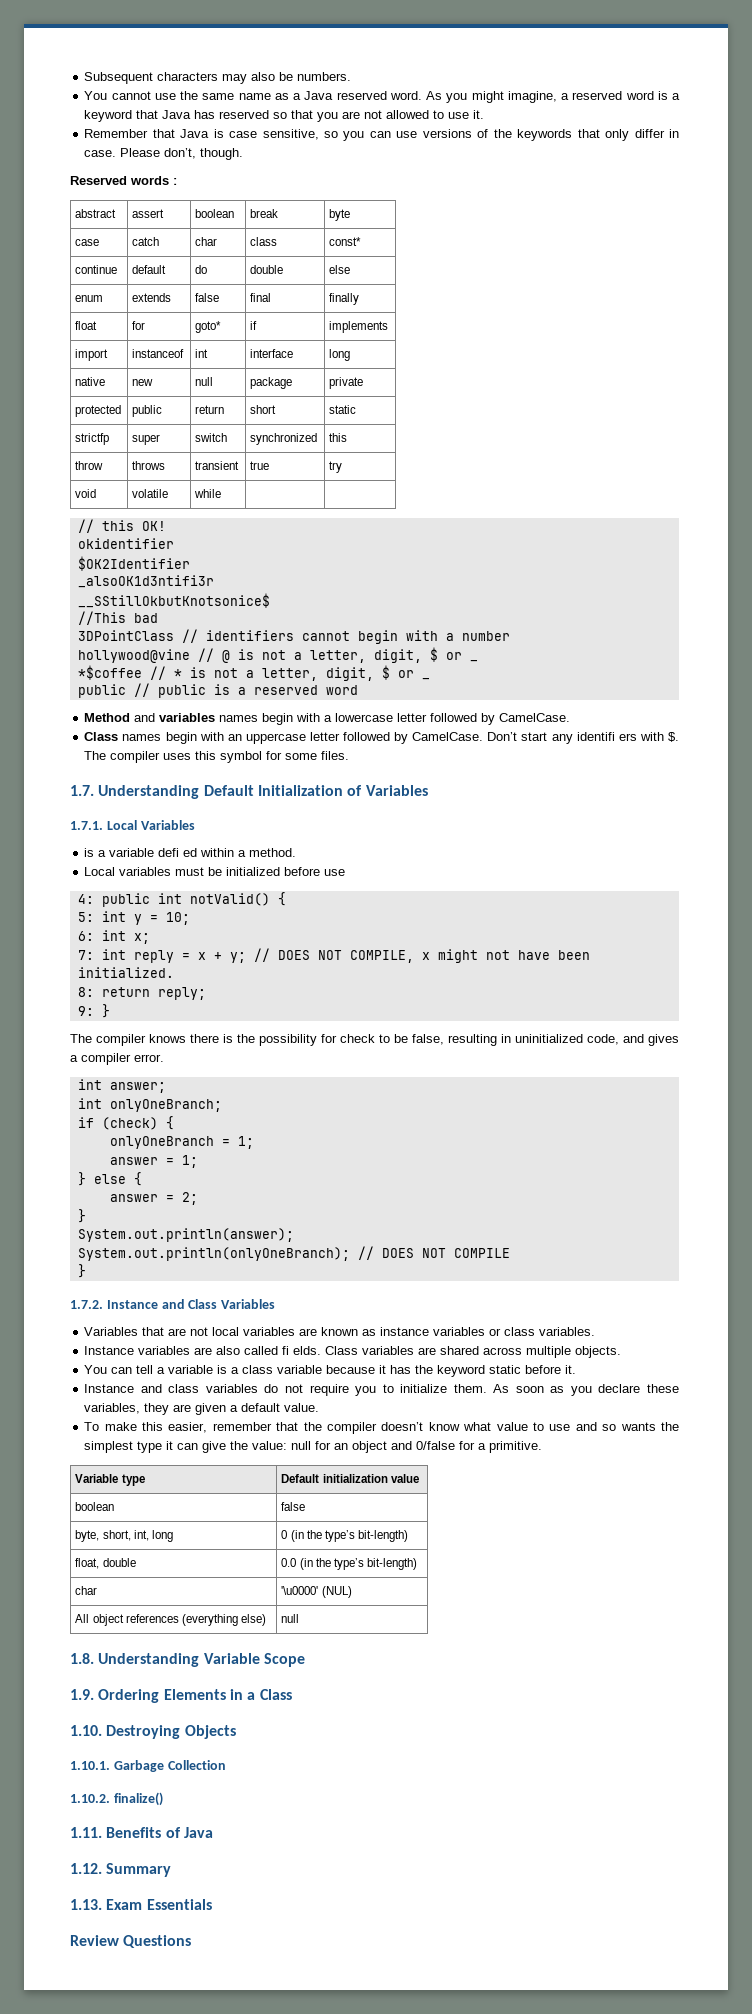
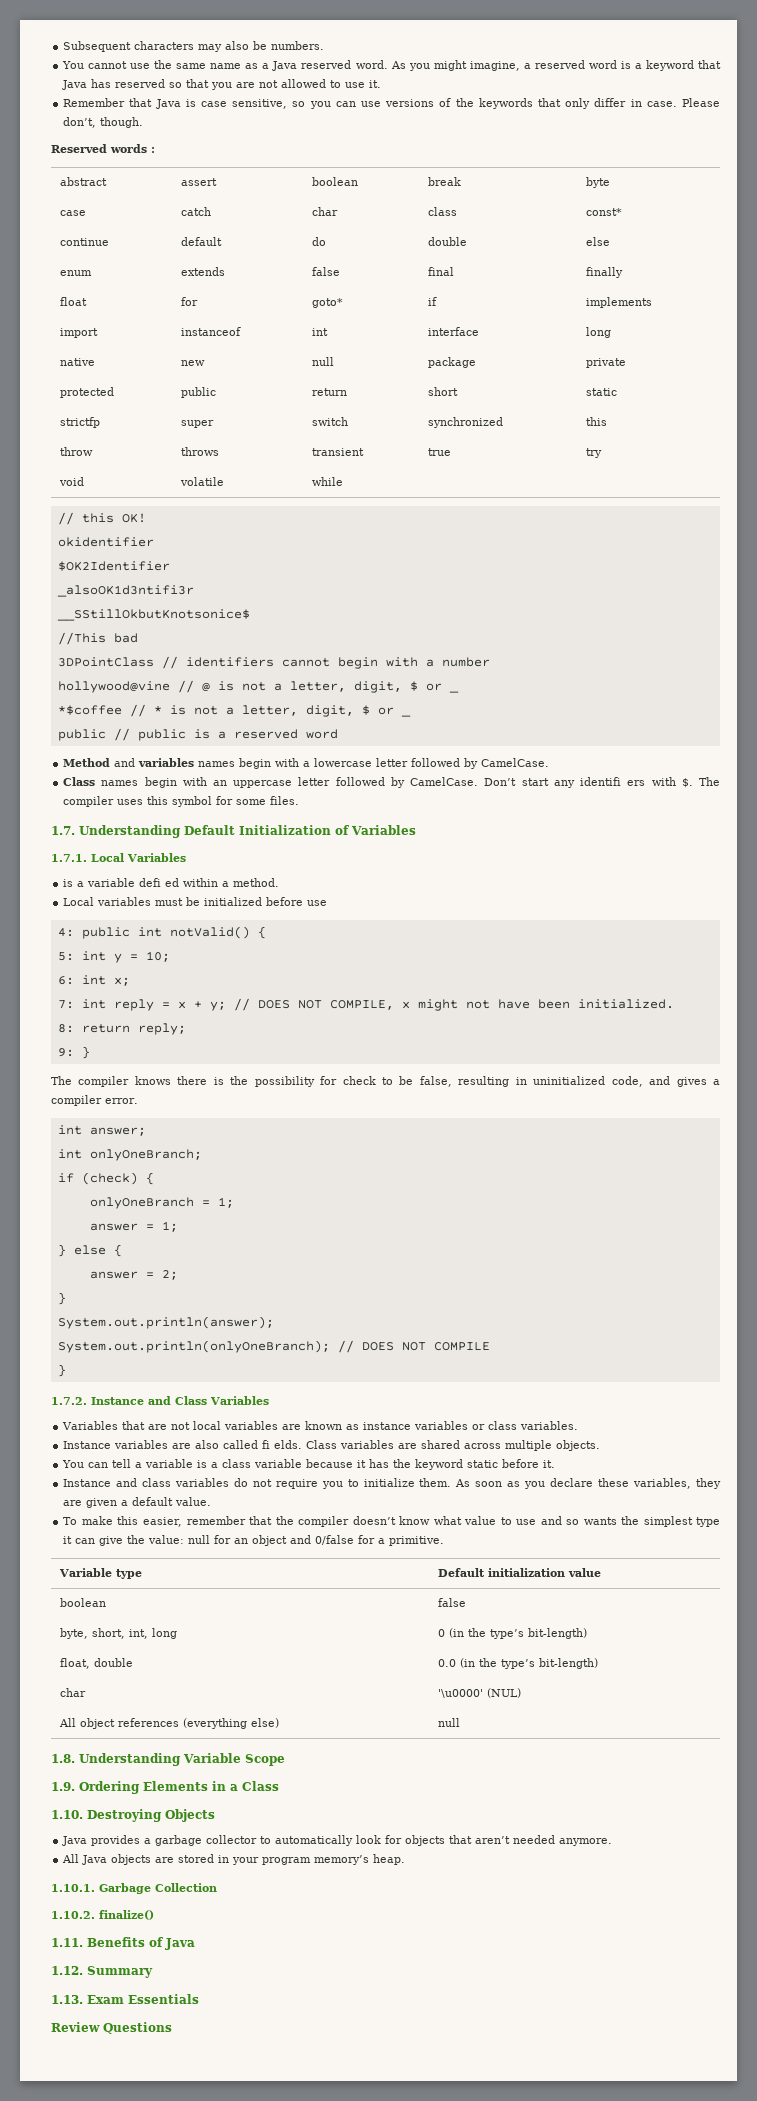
(236, 1732) none -> [62,1835,613,1846] [62,1854,406,1865] // Java provides a garbage collector to automatically look for objects that aren’t needed anymore. // All Java objects are stored in your program memory’s heap.

